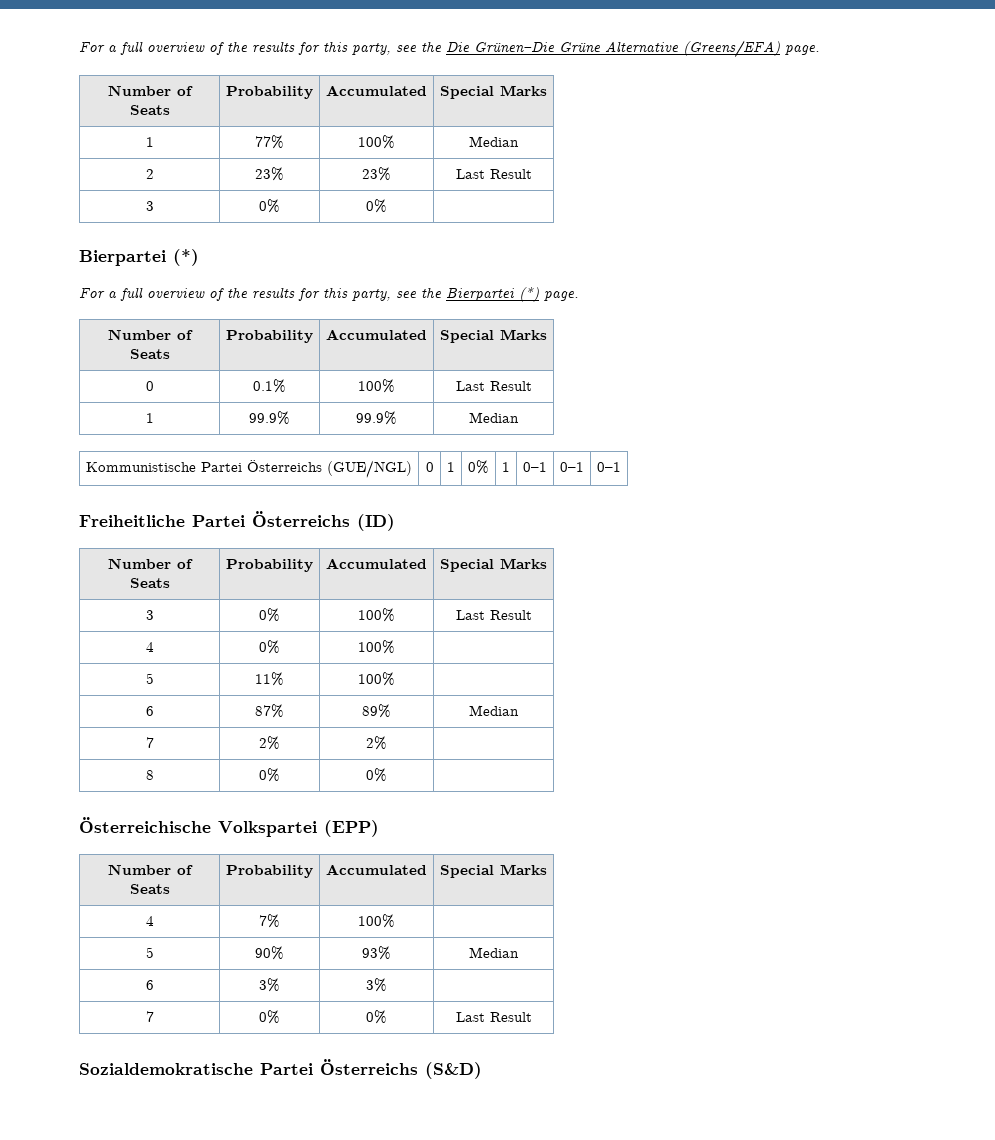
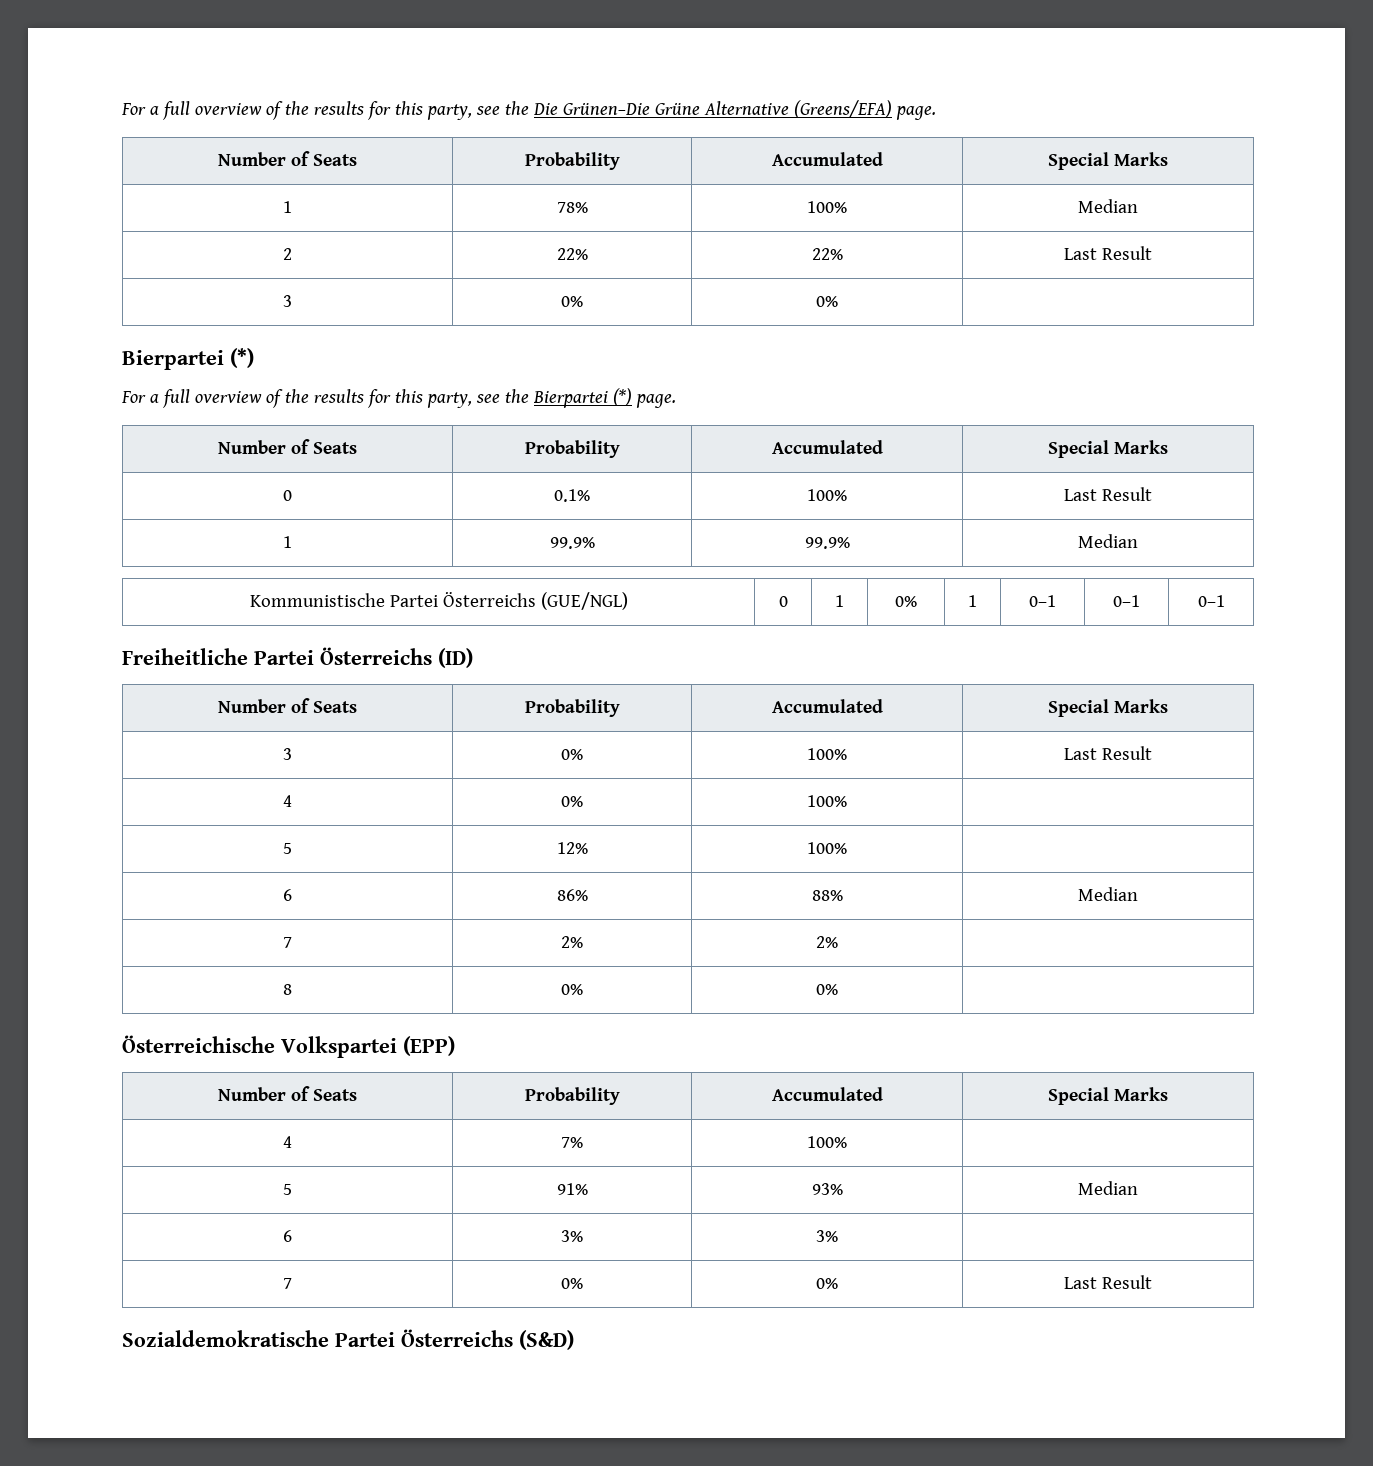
[255,135,284,149] 77% -> [556,202,588,213] 78%
[255,167,284,181] [362,167,391,181] 23% | 23% -> [556,248,588,260] [811,248,843,260] 22% | 22%
[255,672,284,686] 11% -> [556,842,588,854] 12%
[255,704,284,718] [362,704,391,718] 87% | 89% -> [556,889,588,901] [811,890,843,901] 86% | 88%
[255,946,284,960] 90% -> [556,1183,588,1195] 91%

